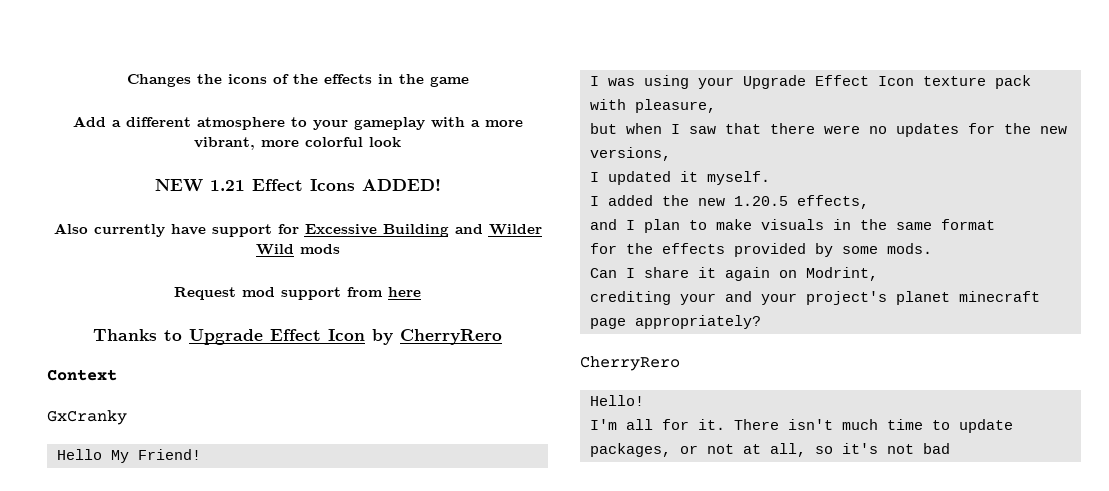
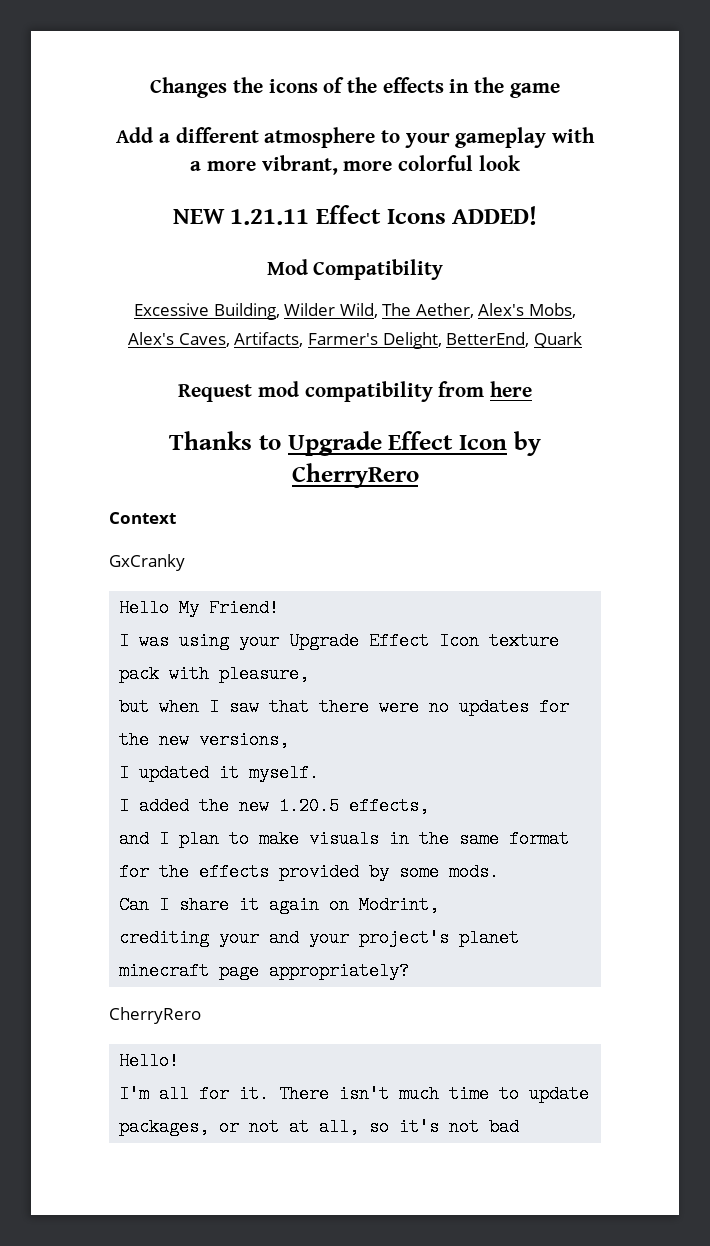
[209,180,245,191] 1.21 -> [230,209,310,225] 1.21.11
[53,223,542,237] [255,244,340,255] Also currently have support for Excessive Building and Wilder Wild mods -> [266,259,444,280] [133,303,577,320] [128,332,582,349] Mod Compatibility // Excessive Building, Wilder Wild, The Aether, Alex's Mobs, Alex's Caves, Artifacts, Farmer's Delight, BetterEnd, Quark
[281,287,341,300] support -> [304,381,433,402] compatibility

